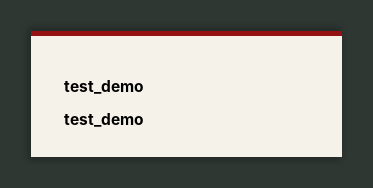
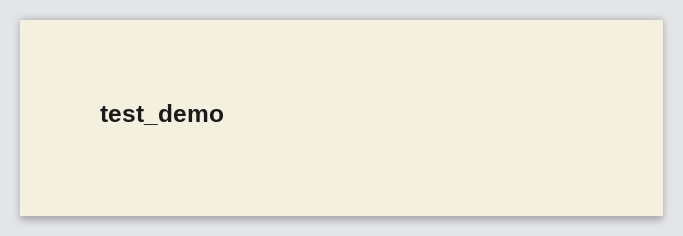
[64,80,144,94] [64,113,144,127] test_demo // test_demo -> [100,104,224,125] test_demo

